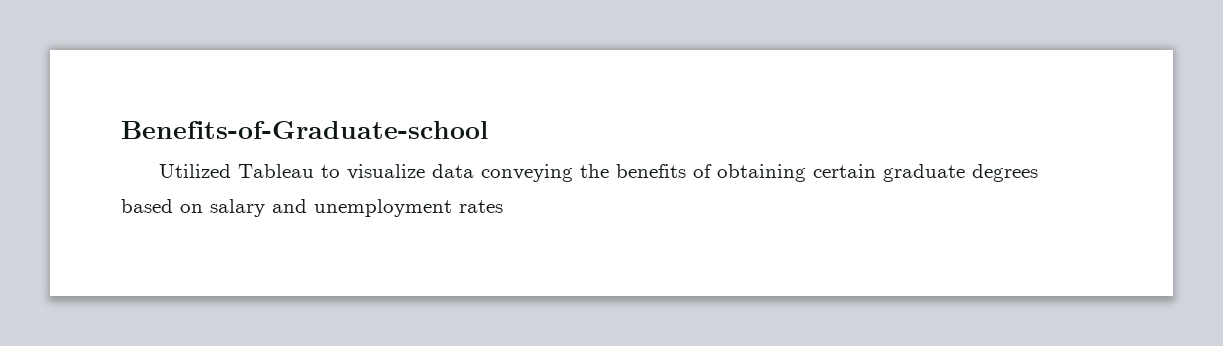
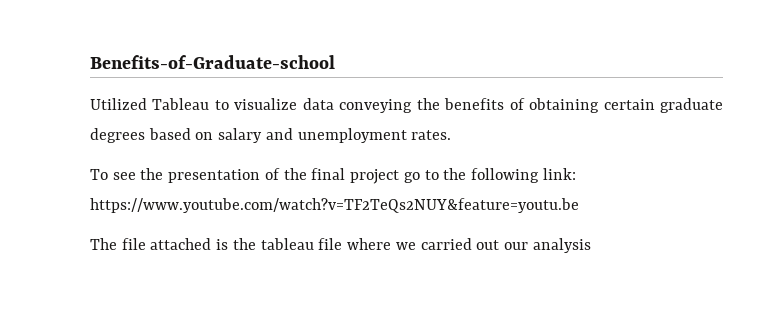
[459,200,503,213] rates -> [411,130,452,140] [90,168,576,184] [90,198,579,213] [90,238,591,253] rates. // To see the presentation of the final project go to the following link: https://www.youtube.com/watch?v=TF2TeQs2NUY&feature=youtu.be // The file attached is the tableau file where we carried out our analysis

